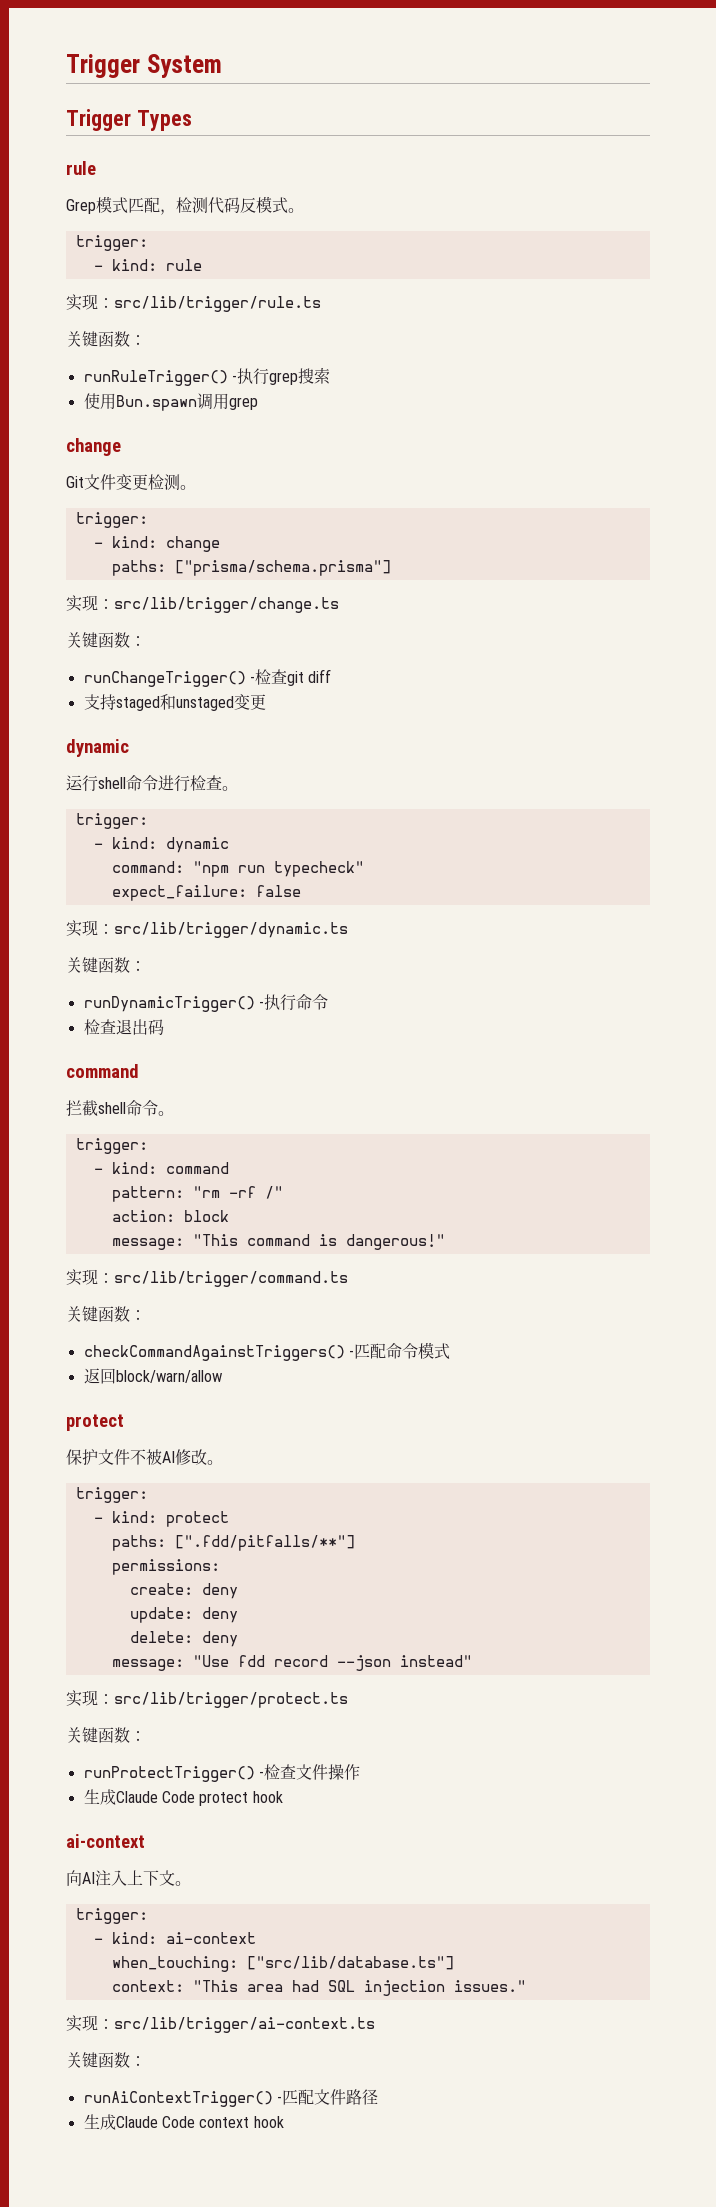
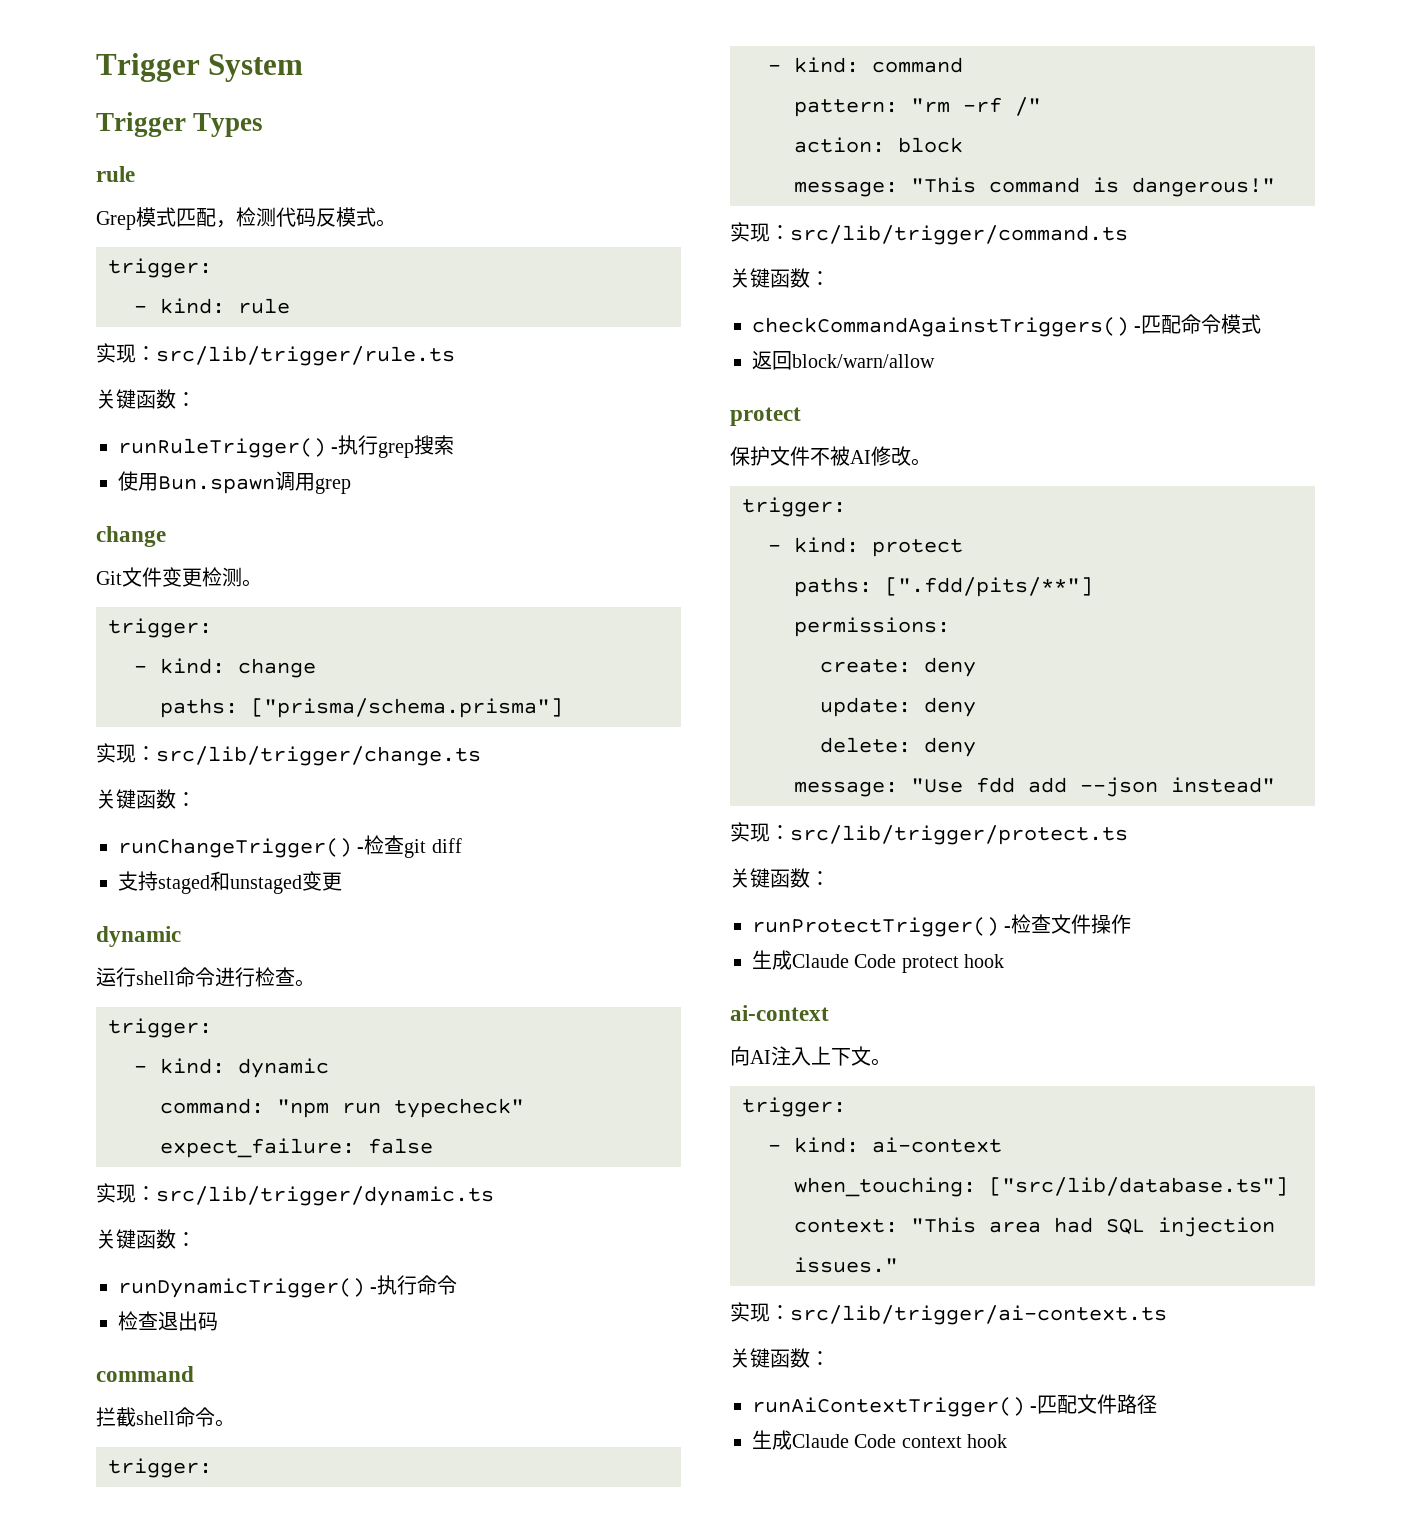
[174,1535,355,1551] [".fdd/pitfalls/**"] -> [885,577,1093,597] [".fdd/pits/**"]
[273,1655,328,1667] record -> [1028,777,1067,793] add

